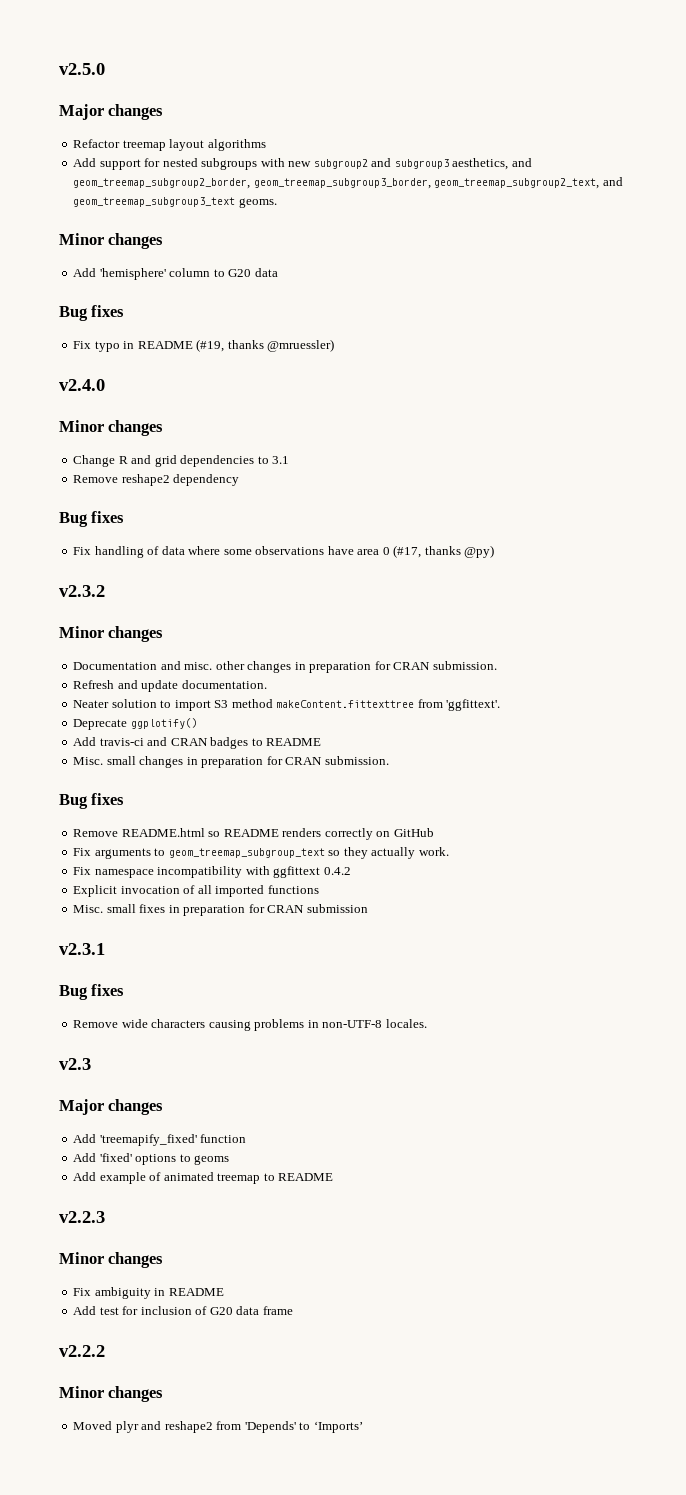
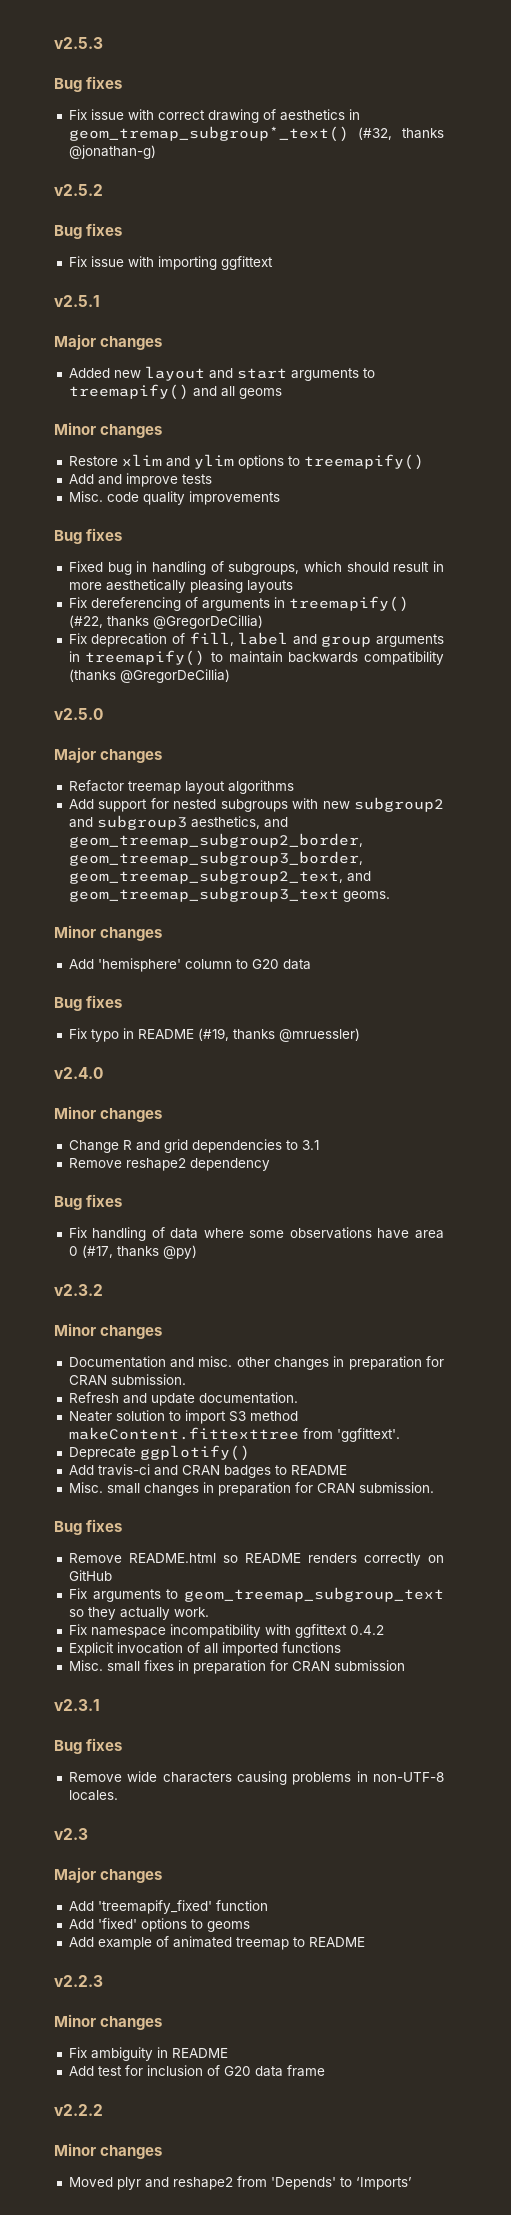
(59, 69) none -> [54,37,103,49] [54,76,123,92] [68,109,360,123] [68,126,444,142] [68,145,156,159] [54,184,103,196] [54,223,123,239] [68,256,273,270] [54,295,100,307] [54,334,163,350] [68,366,375,381] [68,384,282,400] [54,422,163,438] [68,454,424,470] [68,473,212,487] [68,491,280,505] [54,528,123,544] [68,561,445,575] [68,579,293,593] [68,596,409,612] [68,615,263,629] [68,632,444,647] [68,650,444,666] [68,669,230,683] v2.5.3 // Bug fixes // Fix issue with correct drawing of aesthetics in geom_tremap_subgroup*_text() (#32, thanks @jonathan-g) // v2.5.2 // Bug fixes // Fix issue with importing ggfittext // v2.5.1 // Major changes // Added new layout and start arguments to treemapify() and all geoms // Minor changes // Restore xlim and ylim options to treemapify() // Add and improve tests // Misc. code quality improvements // Bug fixes // Fixed bug in handling of subgroups, which should result in more aesthetically pleasing layouts // Fix dereferencing of arguments in treemapify() (#22, thanks @GregorDeCillia) // Fix deprecation of fill, label and group arguments in treemapify() to maintain backwards compatibility (thanks @GregorDeCillia) //

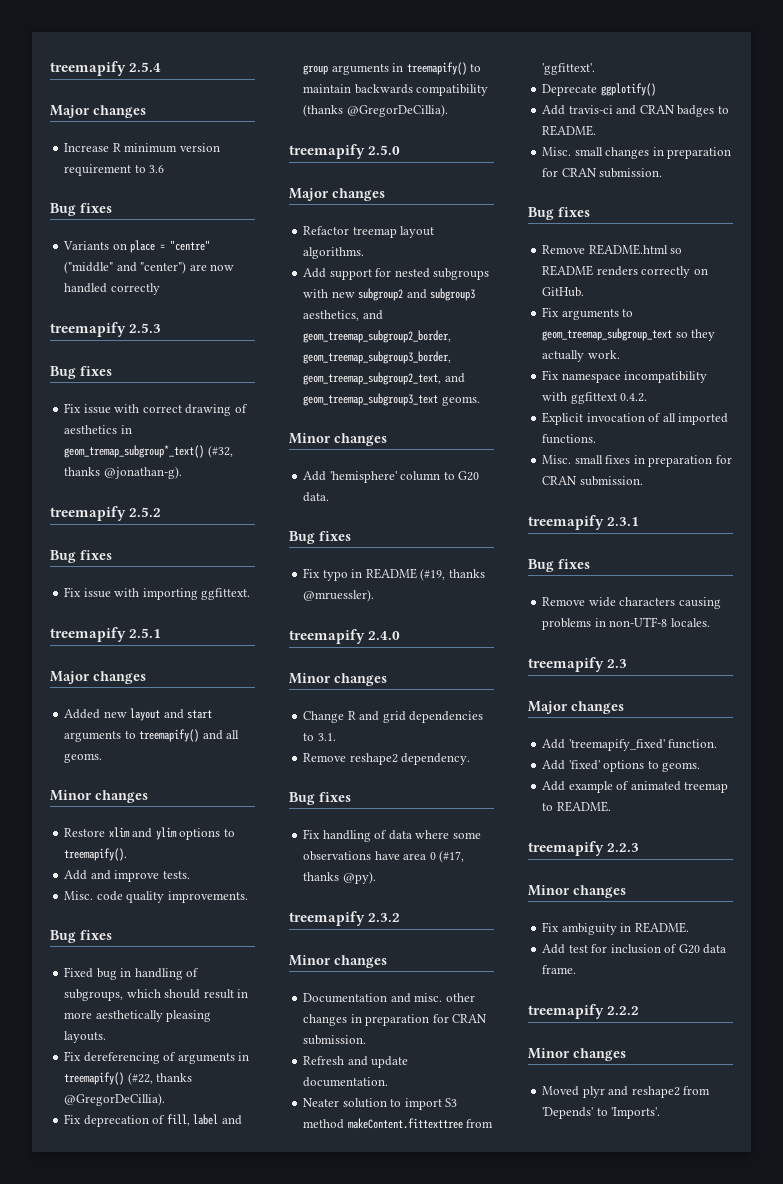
[54,37,103,49] v2.5.3 -> [50,61,162,76] [50,105,146,118] [64,143,220,153] [64,164,165,176] [50,203,112,216] [63,240,211,253] [64,261,235,274] [64,283,160,295] [50,322,162,337] treemapify 2.5.4 // Major changes // Increase R minimum version requirement to 3.6 // Bug fixes // Variants on place = "centre" ("middle" and "center") are now handled correctly // treemapify 2.5.3
[68,145,156,159] [54,184,103,196] @jonathan-g) // v2.5.2 -> [103,466,182,479] [50,506,162,521] @jonathan-g). // treemapify 2.5.2
[220,256,273,270] [54,295,100,307] ggfittext // v2.5.1 -> [201,588,251,600] [50,627,162,642] ggfittext. // treemapify 2.5.1
[238,388,282,399] geoms -> [64,753,103,763] geoms.
[303,454,424,470] treemapify() -> [64,848,128,861] treemapify().
[181,474,212,484] tests -> [162,871,190,879] tests.
[188,491,280,505] improvements -> [167,891,248,903] improvements.
[246,580,293,593] layouts -> [64,1031,107,1043] layouts.
[152,615,263,629] @GregorDeCillia) -> [64,1093,166,1106] @GregorDeCillia).
[119,669,230,683] [54,708,103,720] @GregorDeCillia) // v2.5.0 -> [346,104,448,117] [289,144,401,159] @GregorDeCillia). // treemapify 2.5.0
[227,780,294,794] algorithms -> [303,247,365,259] algorithms.
[282,959,311,970] data -> [303,492,330,502] data.
[278,1028,360,1042] [54,1067,103,1079] @mruessler) // v2.4.0 -> [303,589,375,602] [289,629,401,644] @mruessler). // treemapify 2.4.0
[301,1140,319,1150] 3.1 -> [317,733,336,741] 3.1.
[189,1158,270,1171] dependency -> [401,753,471,765] dependency.
[162,1245,197,1259] [54,1284,103,1296] @py) // v2.3.2 -> [342,871,376,884] [289,911,401,926] @py). // treemapify 2.3.2
[290,1465,347,1475] README -> [542,125,597,136] README.
[68,1570,112,1581] GitHub -> [542,287,585,297] GitHub.
[349,1625,384,1635] 0.4.2 -> [620,393,648,402] 0.4.2.
[281,1642,341,1653] functions -> [542,434,597,444] functions.
[333,1660,405,1671] [54,1699,100,1711] submission // v2.3.1 -> [579,476,643,486] [528,515,640,530] submission. // treemapify 2.3.1
[54,1828,88,1840] v2.3 -> [528,657,628,672] treemapify 2.3
[215,1900,268,1911] function -> [668,739,718,749] function.
[206,1921,250,1932] geoms -> [662,762,701,772] geoms.
[308,1937,365,1947] [54,1975,103,1987] README // v2.2.3 -> [556,801,611,812] [528,841,640,856] README. // treemapify 2.2.3
[171,2048,228,2058] README -> [634,922,689,933] README.
[286,2065,325,2077] [54,2104,103,2116] frame // v2.2.2 -> [542,965,577,974] [528,1004,640,1019] frame. // treemapify 2.2.2
[355,2177,412,2190] ‘Imports’ -> [611,1107,661,1119] 'Imports'.

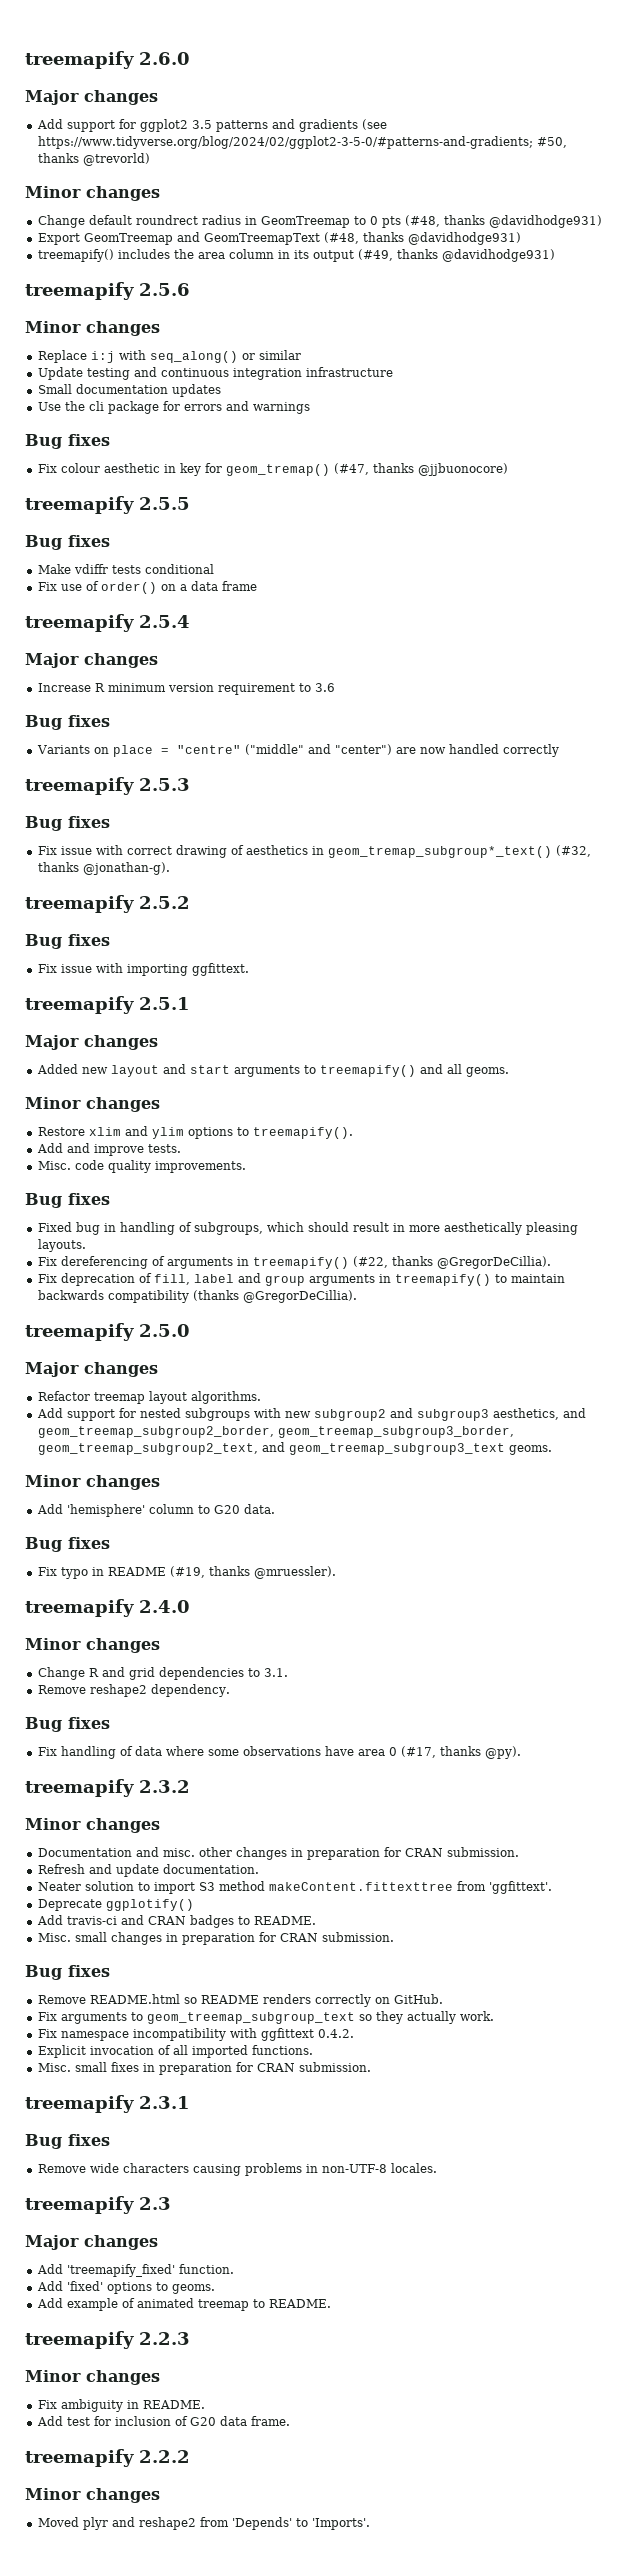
[50,61,126,76] treemapify -> [25,51,190,69] [25,90,158,105] [36,119,387,132] [37,136,567,149] [37,153,150,166] [25,186,160,201] [37,215,602,228] [37,232,521,245] [37,249,555,262] [25,282,190,300] [25,321,160,336] [37,350,301,363] [37,367,393,380] [37,384,221,397] [37,401,310,414] [25,434,110,449] [37,463,508,476] [25,496,190,514] [25,535,110,550] [37,564,214,574] [37,581,257,594] [25,614,134,632] treemapify 2.6.0 // Major changes // Add support for ggplot2 3.5 patterns and gradients (see https://www.tidyverse.org/blog/2024/02/ggplot2-3-5-0/#patterns-and-gradients; #50, thanks @trevorld) // Minor changes // Change default roundrect radius in GeomTreemap to 0 pts (#48, thanks @davidhodge931) // Export GeomTreemap and GeomTreemapText (#48, thanks @davidhodge931) // treemapify() includes the area column in its output (#49, thanks @davidhodge931) // treemapify 2.5.6 // Minor changes // Replace i:j with seq_along() or similar // Update testing and continuous integration infrastructure // Small documentation updates // Use the cli package for errors and warnings // Bug fixes // Fix colour aesthetic in key for geom_tremap() (#47, thanks @jjbuonocore) // treemapify 2.5.5 // Bug fixes // Make vdiffr tests conditional // Fix use of order() on a data frame // treemapify

